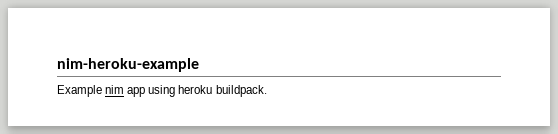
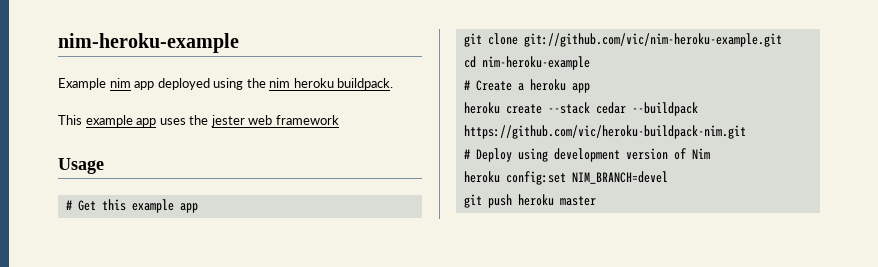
[148,85,267,97] using heroku buildpack. -> [157,78,394,90] [58,115,339,127] [58,158,104,174] [65,199,198,213] [463,33,782,47] [463,56,590,70] [463,79,590,93] [463,102,698,116] [463,125,746,139] [463,148,710,162] [463,171,668,185] [463,194,596,208] deployed using the nim heroku buildpack. // This example app uses the jester web framework // Usage // # Get this example app // git clone git://github.com/vic/nim-heroku-example.git // cd nim-heroku-example // # Create a heroku app // heroku create --stack cedar --buildpack https://github.com/vic/heroku-buildpack-nim.git // # Deploy using development version of Nim // heroku config:set NIM_BRANCH=devel // git push heroku master

